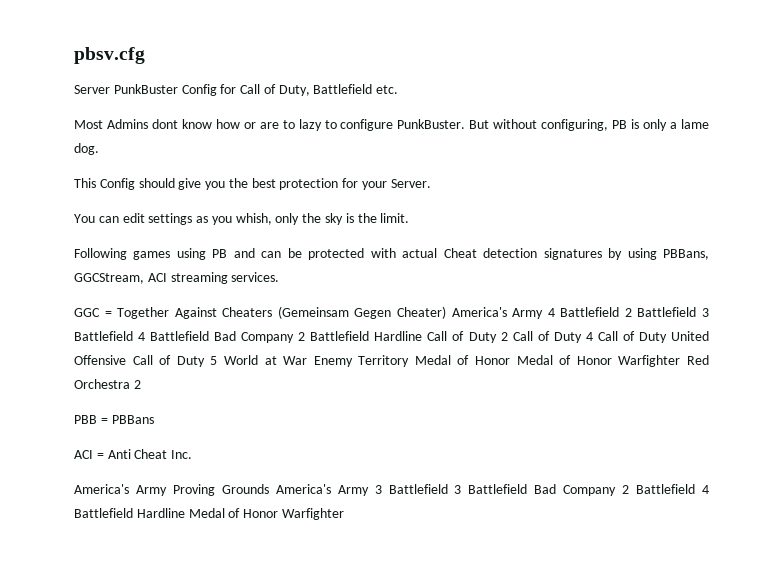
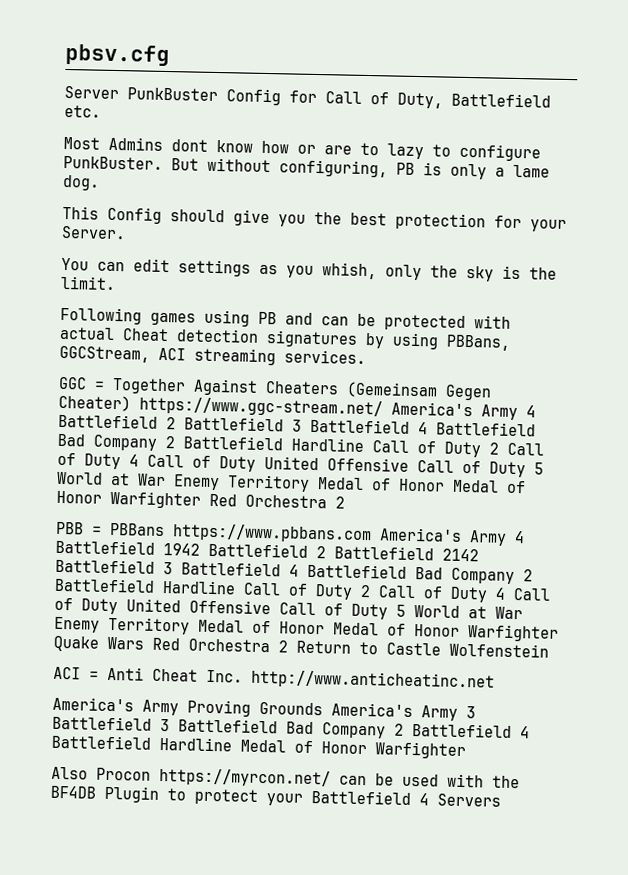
(446, 312) none -> [139,396,383,418] https://www.ggc-stream.net/
(154, 419) none -> [172,523,525,546] [55,539,479,562] [55,558,533,585] [54,577,551,603] [54,597,523,620] [54,616,559,642] [53,635,549,658] https://www.pbbans.com America's Army 4 Battlefield 1942 Battlefield 2 Battlefield 2142 Battlefield 3 Battlefield 4 Battlefield Bad Company 2 Battlefield Hardline Call of Duty 2 Call of Duty 4 Call of Duty United Offensive Call of Duty 5 World at War Enemy Territory Medal of Honor Medal of Honor Warfighter Quake Wars Red Orchestra 2 Return to Castle Wolfenstein
(193, 454) none -> [251,669,495,691] http://www.anticheatinc.net
(344, 514) none -> [51,766,520,789] [50,785,501,807] // Also Procon https://myrcon.net/ can be used with the BF4DB Plugin to protect your Battlefield 4 Servers

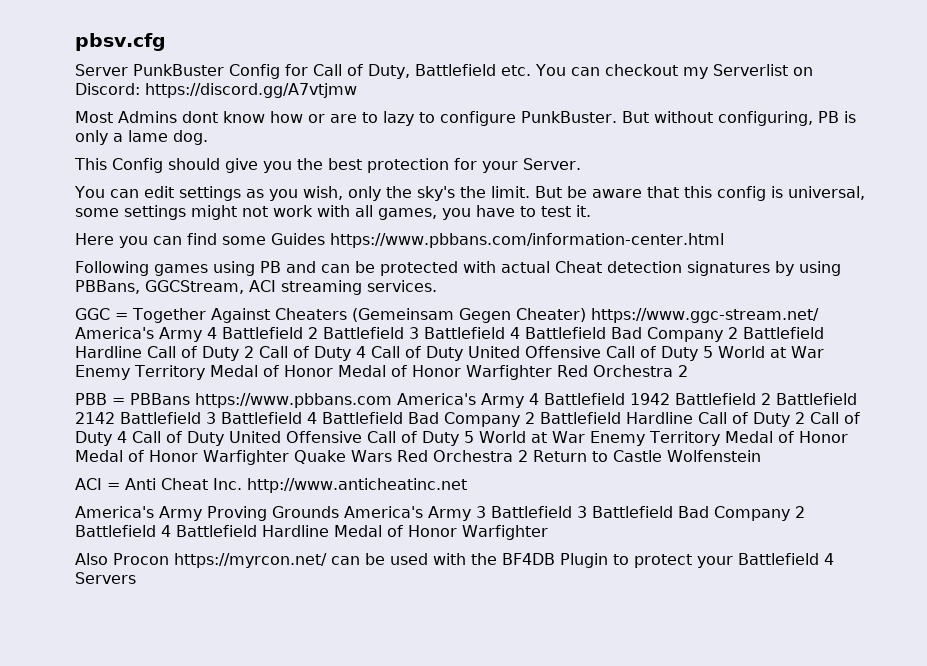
(101, 111) none -> [535,64,813,79] [75,83,357,98] You can checkout my Serverlist on Discord: https://discord.gg/A7vtjmw
[322,262,377,280] whish, -> [302,186,343,200] wish,
[466,265,521,282] sky is -> [416,186,455,201] sky's
(116, 283) none -> [534,186,865,201] [75,205,591,220] [75,233,724,248] But be aware that this config is universal, some settings might not work with all games, you have to test it. // Here you can find some Guides https://www.pbbans.com/information-center.html

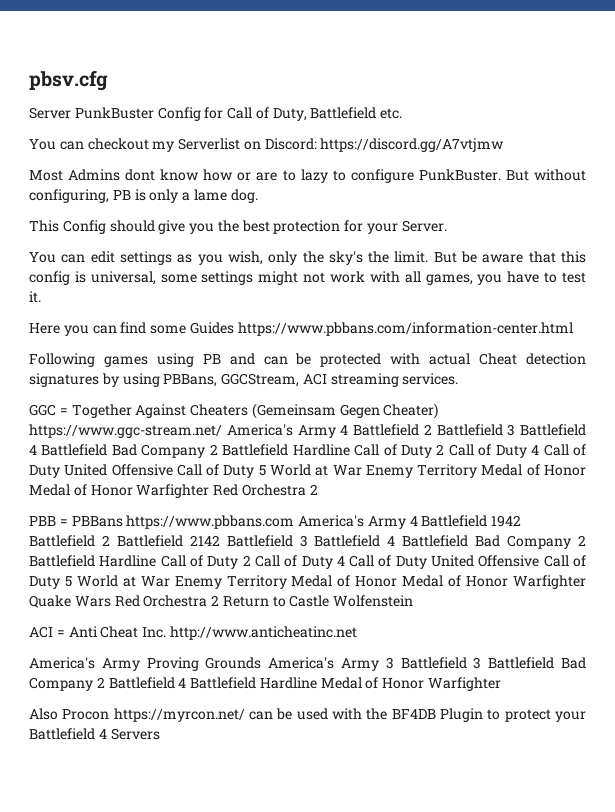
(531, 70) none -> (403, 113) //

